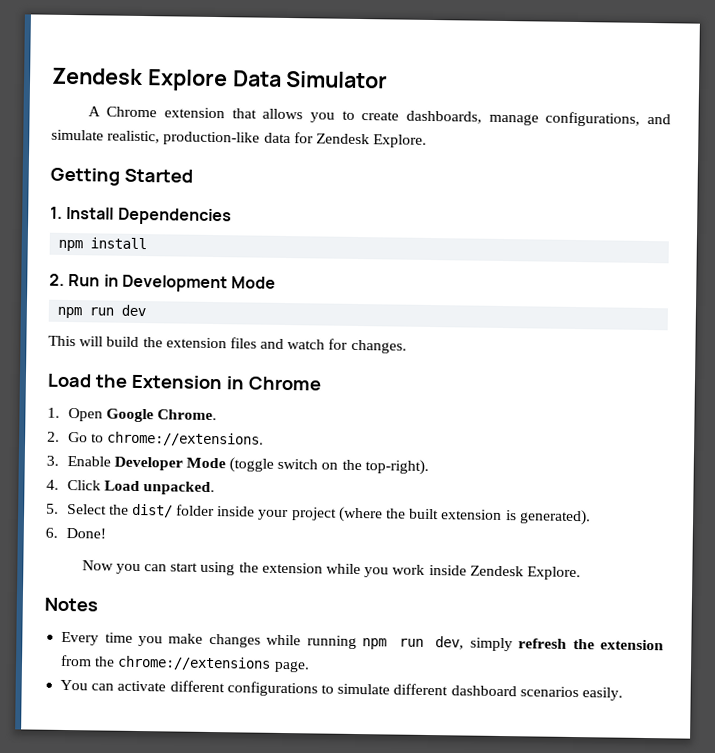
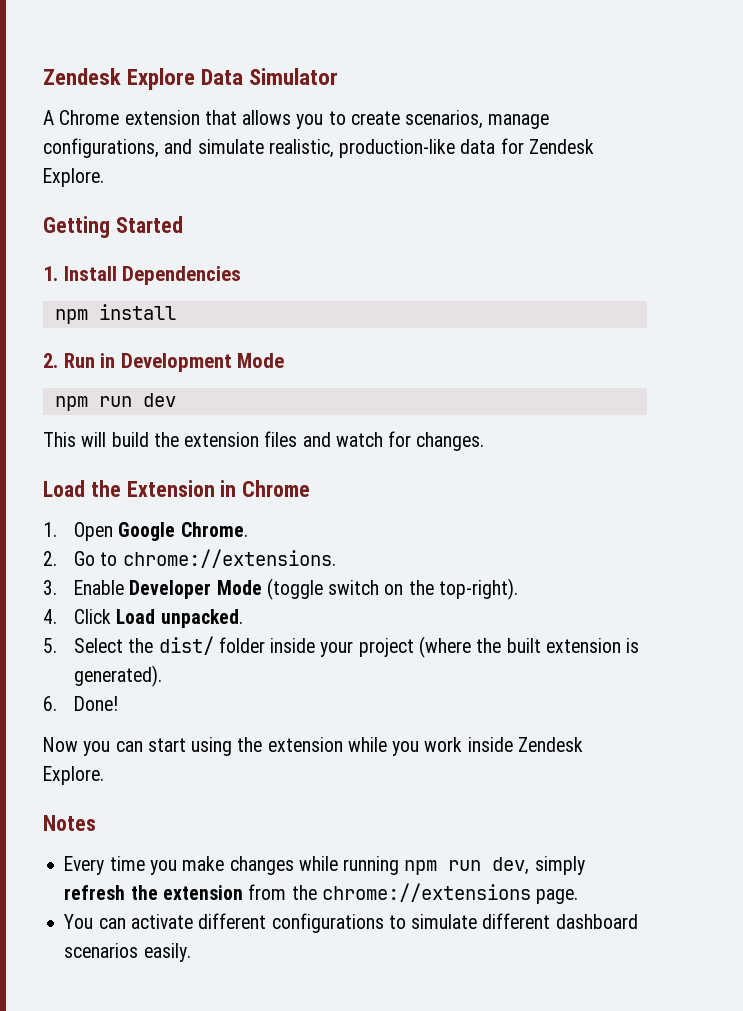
[406,110,483,124] dashboards, -> [405,110,484,129] scenarios,

